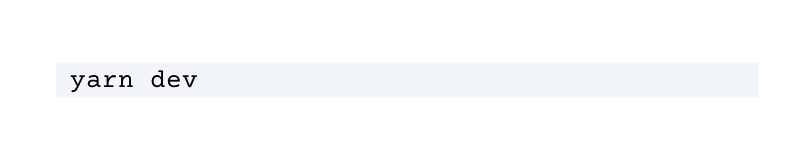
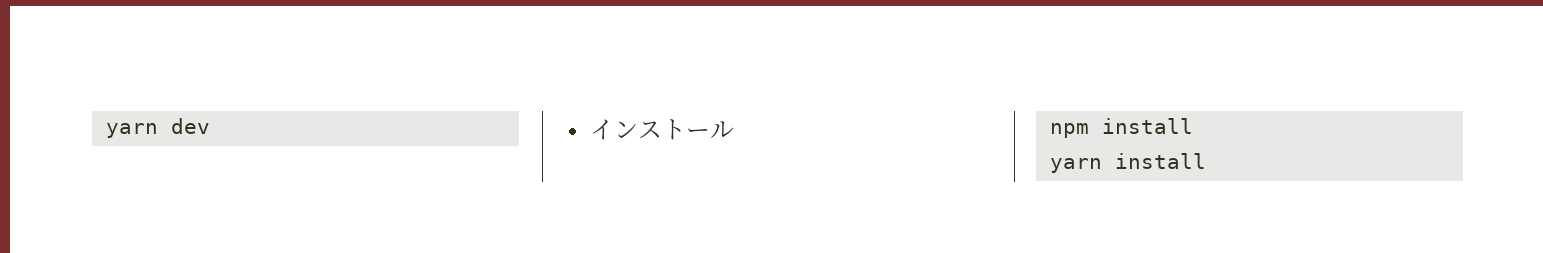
(198, 79) none -> [590,119,735,140] [1050,118,1194,138] [1050,153,1207,173] // インストール // npm install // yarn install

